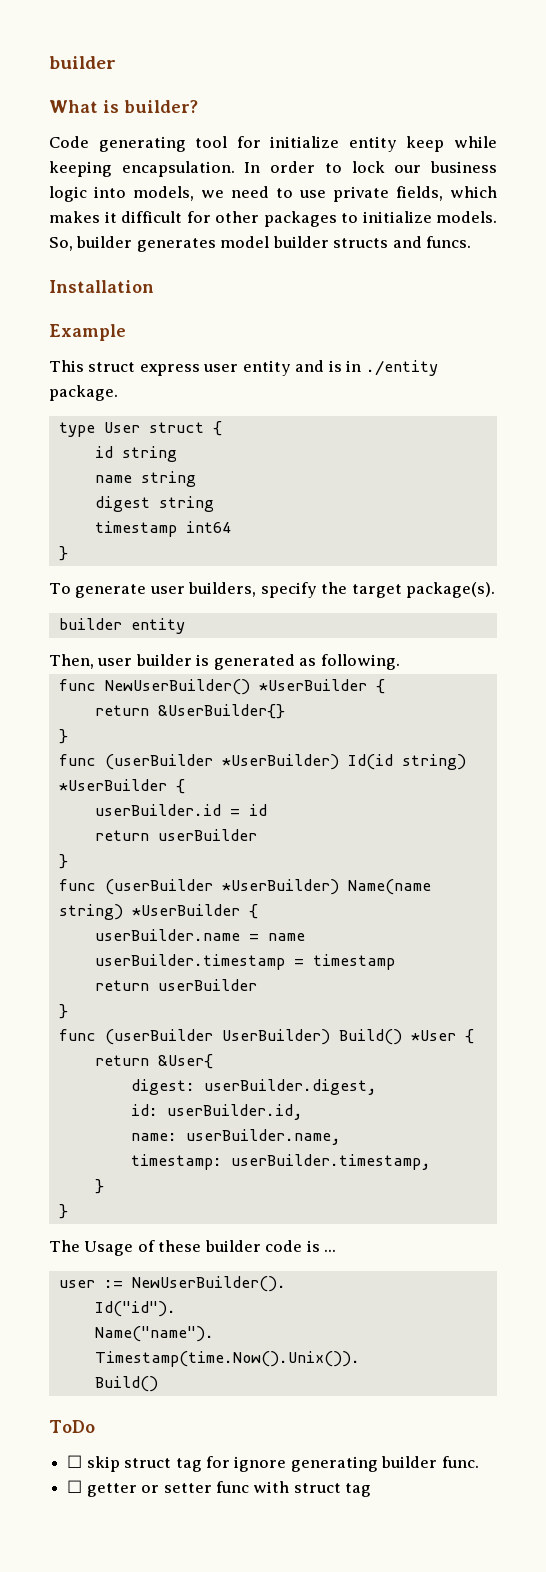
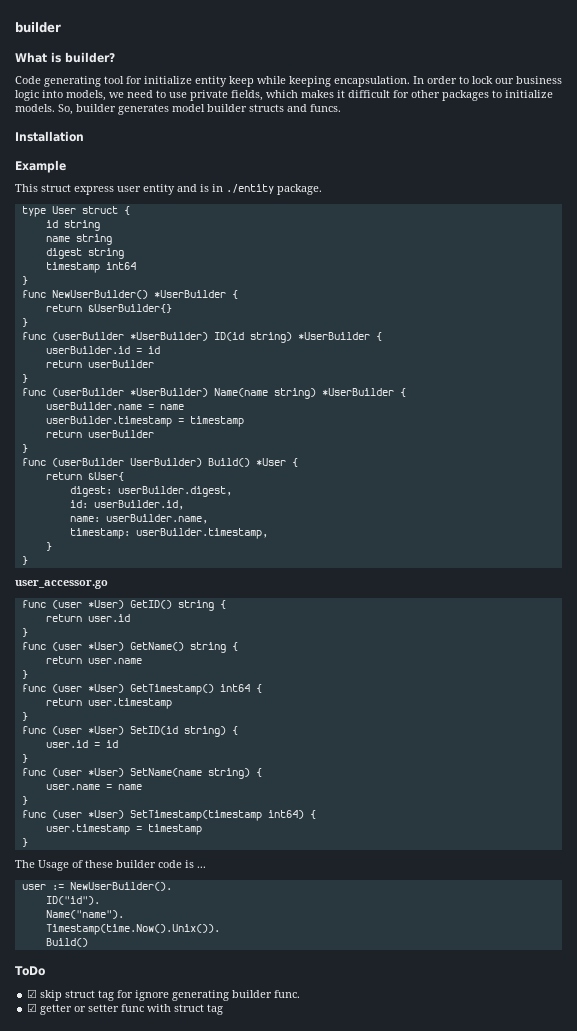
[49,582,496,598] [58,618,185,634] [49,654,400,670] // To generate user builders, specify the target package(s). // builder entity // Then, user builder is generated as following. -> (28, 280) none
[347,754,393,770] Id(id -> [213,332,244,341] ID(id
(68, 1211) none -> [15,580,108,589] [21,600,226,611] [45,614,130,622] [21,628,28,637] [21,642,238,653] [45,656,142,664] [21,670,28,679] [21,684,262,695] [45,698,172,709] [21,712,28,721] [21,726,238,737] [45,740,118,748] [21,754,28,763] [21,768,262,779] [45,784,142,790] [21,796,28,805] [21,810,316,821] [45,824,202,835] [21,838,28,847] // user_accessor.go // func (user *User) GetID() string { // return user.id // } // func (user *User) GetName() string { // return user.name // } // func (user *User) GetTimestamp() int64 { // return user.timestamp // } // func (user *User) SetID(id string) { // user.id = id // } // func (user *User) SetName(name string) { // user.name = name // } // func (user *User) SetTimestamp(timestamp int64) { // user.timestamp = timestamp // }
[94,1301,176,1317] Id("id"). -> [45,896,100,905] ID("id").
[67,1455,83,1468] ☐ -> [27,989,38,998] ☑
[67,1480,83,1493] ☐ -> [27,1003,38,1012] ☑

